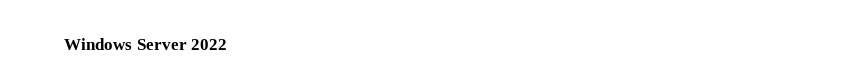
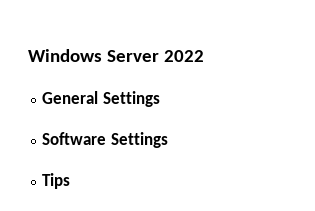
(228, 44) none -> [42,91,160,107] [42,132,168,148] [42,173,71,189] // General Settings // Software Settings // Tips

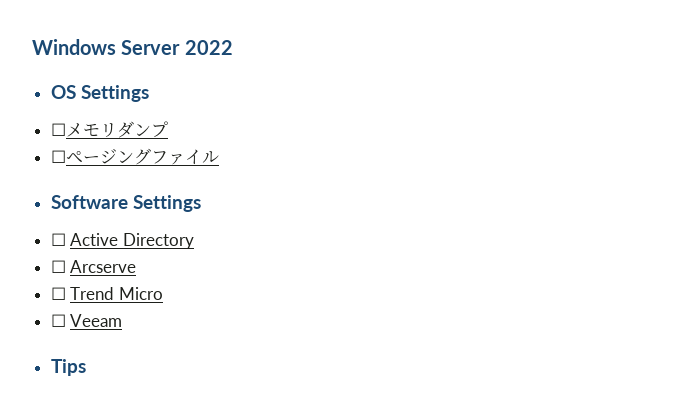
[42,91,160,107] [42,132,168,148] General Settings // Software Settings -> [50,85,149,102] [50,121,168,138] [50,148,219,165] [50,195,201,212] [50,233,194,249] [50,260,137,273] [50,287,163,300] [50,314,123,327] OS Settings // ☐メモリダンプ // ☐ページングファイル // Software Settings // ☐ Active Directory // ☐ Arcserve // ☐ Trend Micro // ☐ Veeam

